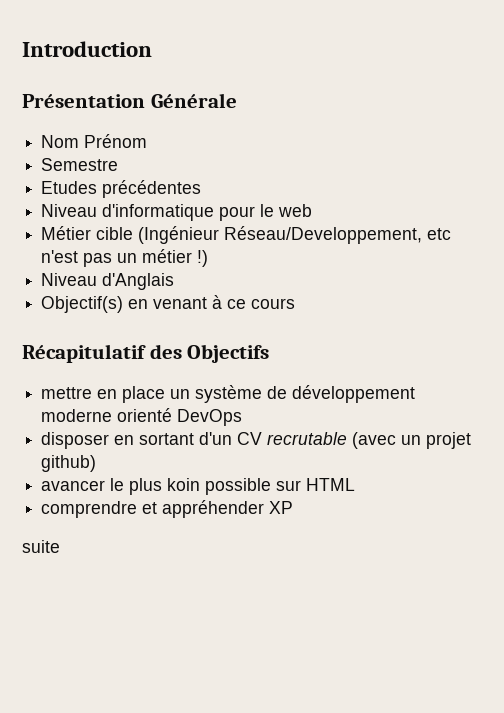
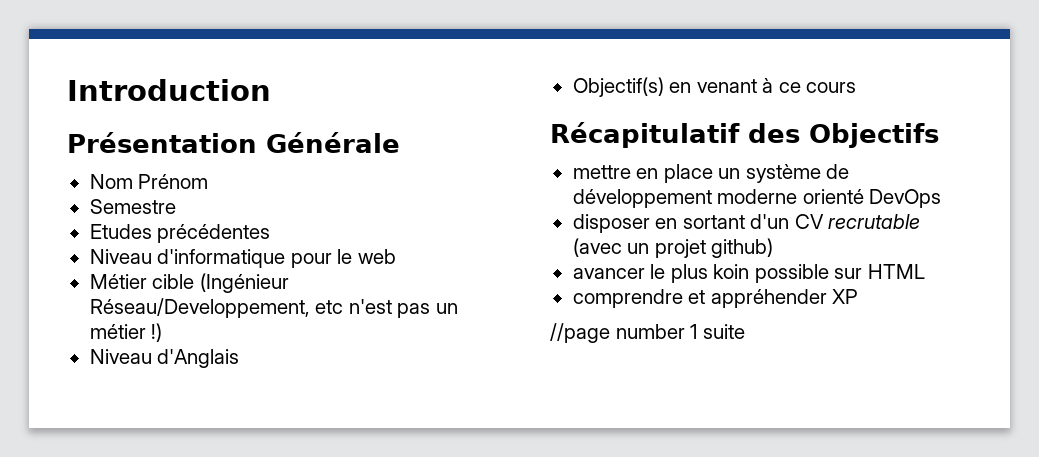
(294, 507) none -> [550,323,698,343] //page number 1

